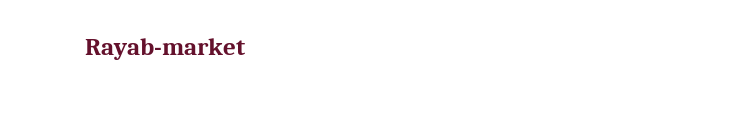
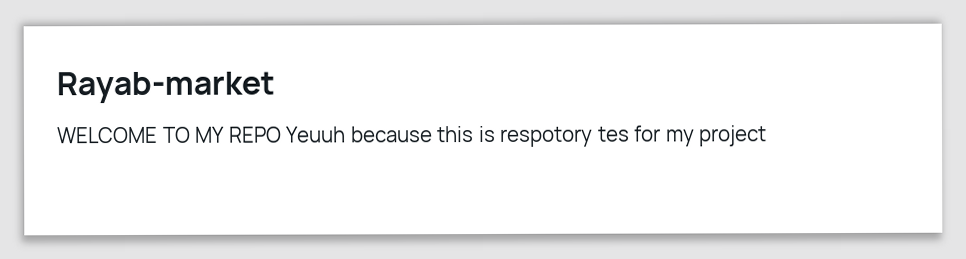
(246, 49) none -> [56,125,768,147] // WELCOME TO MY REPO Yeuuh because this is respotory tes for my project

